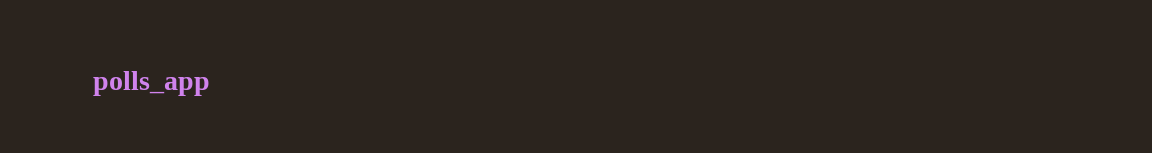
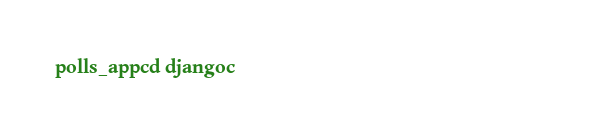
[93,71,210,96] polls_app -> [55,58,236,78] polls_appcd djangoc

